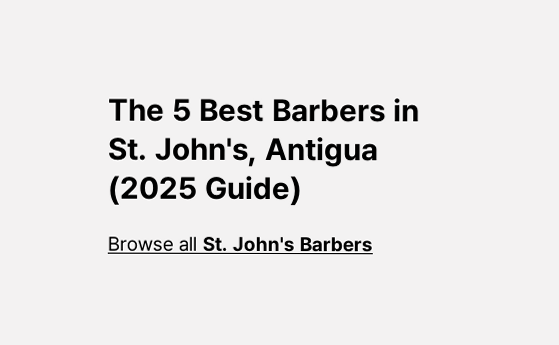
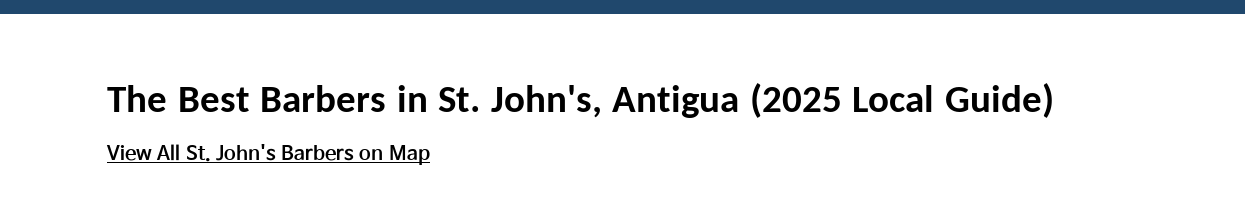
[172,98,193,122] 5 -> (167, 98) none
(197, 190) none -> [852,85,935,112] Local
[107,236,198,252] Browse all -> [106,144,181,161] View All
(374, 245) none -> [359,145,430,165] on Map

